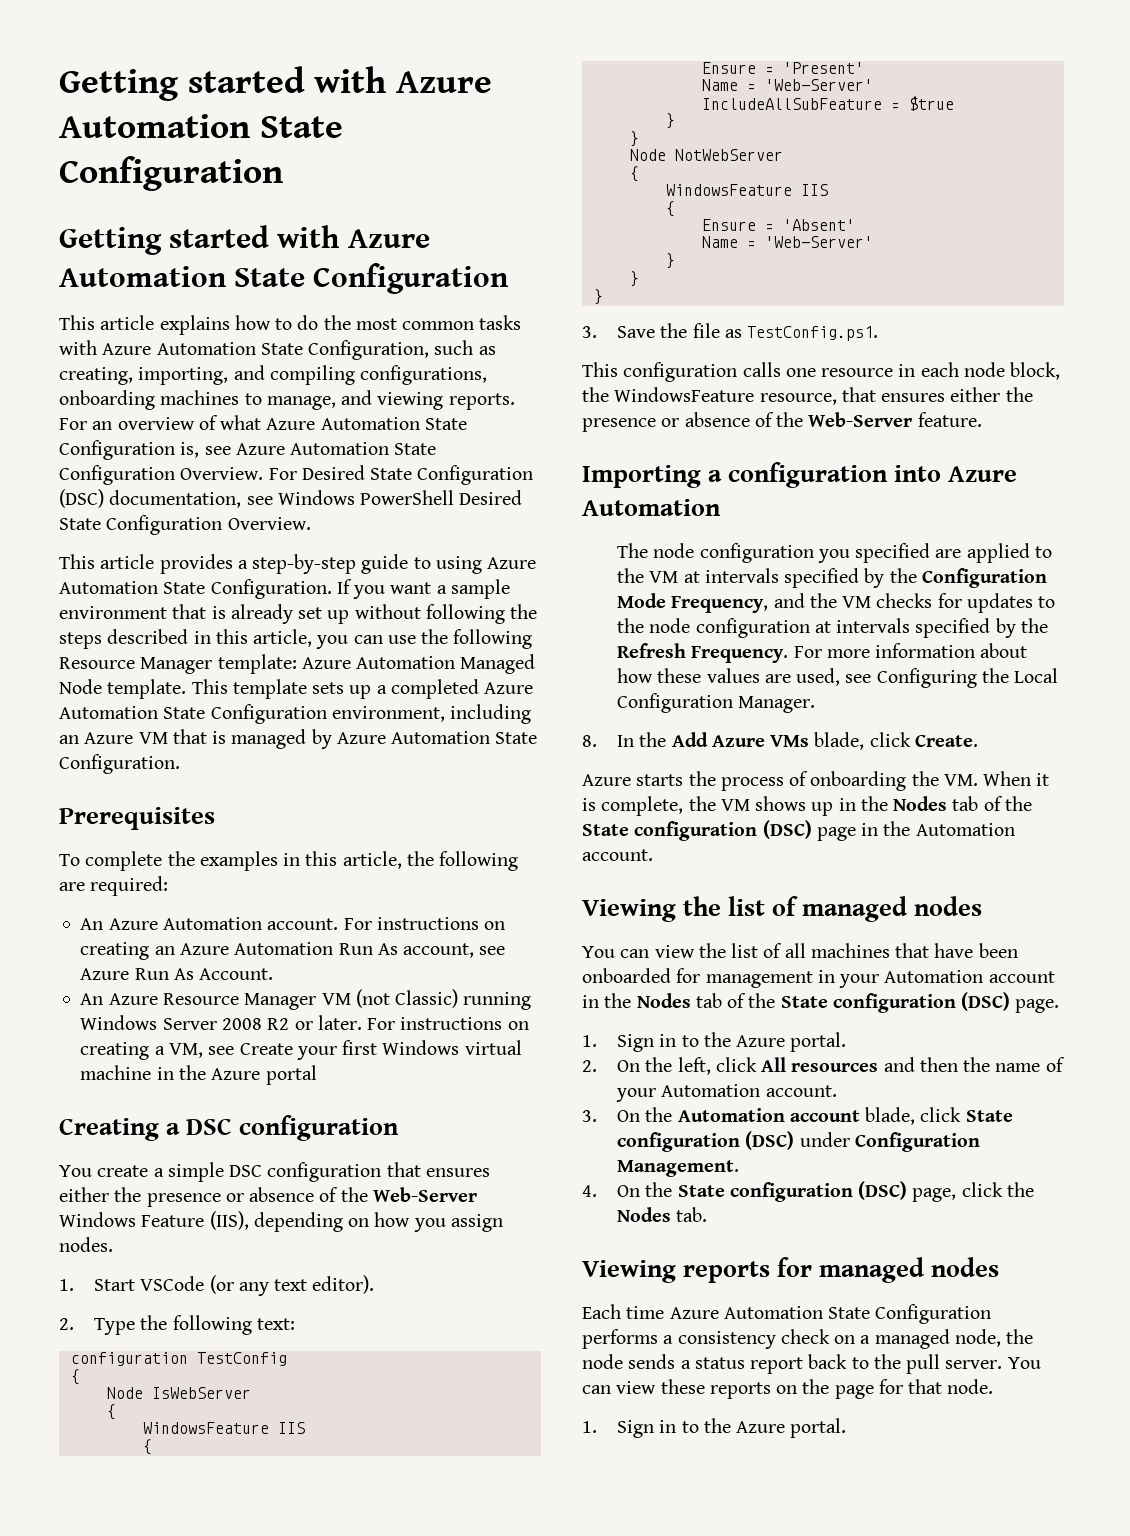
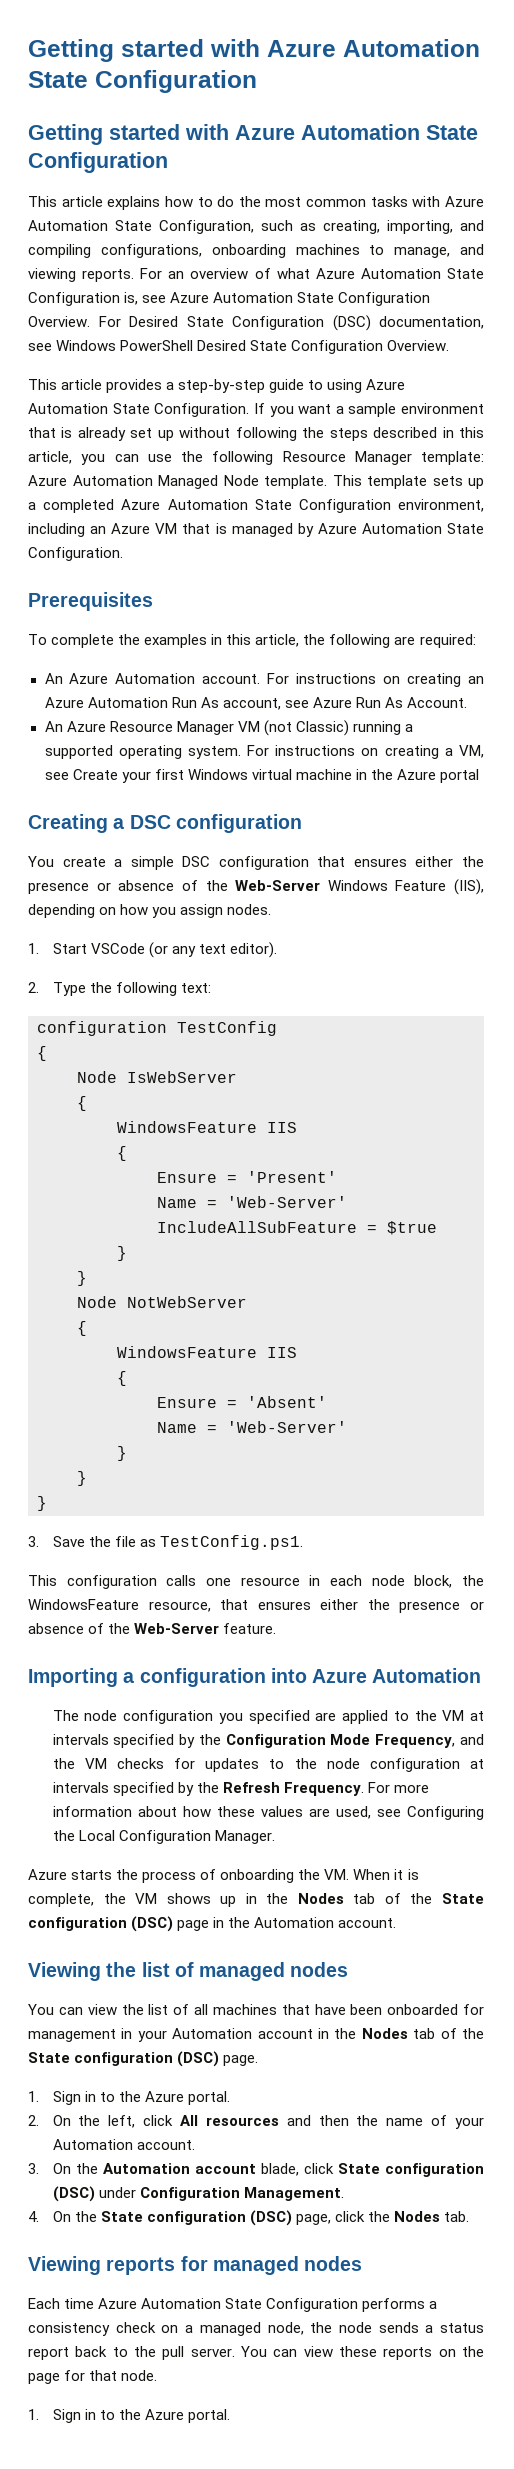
[80,1015,362,1030] Windows Server 2008 R2 or later. -> [404,724,413,732] [44,745,241,759] a supported operating system.
[582,732,978,750] // 8. In the Add Azure VMs blade, click Create. -> (275, 1837) none

